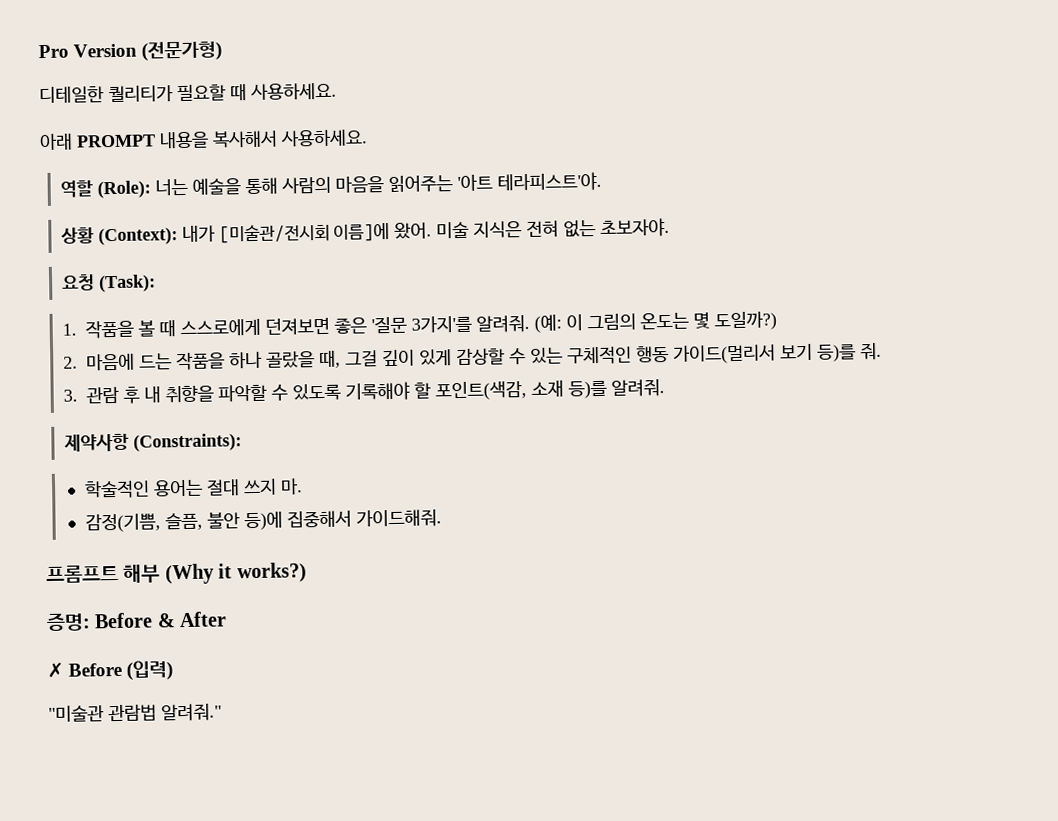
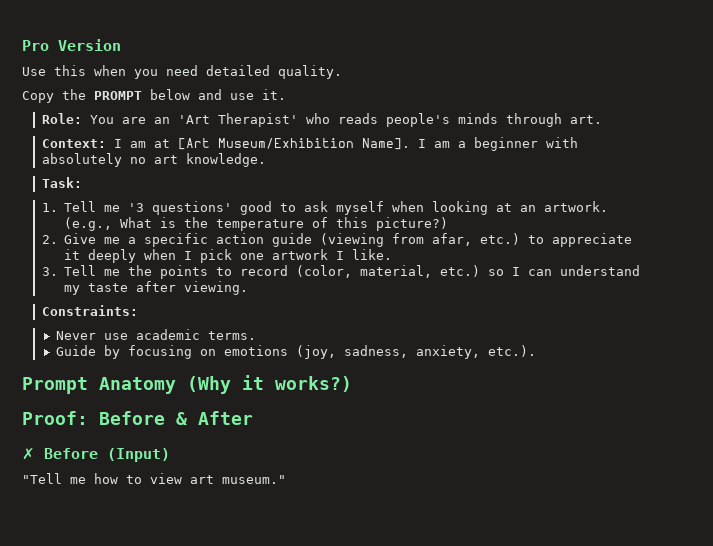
[141,40,223,62] [39,82,337,104] [39,129,368,151] [59,171,602,199] [59,217,671,246] [60,274,156,293] [61,311,777,339] [62,342,882,371] [62,379,665,404] [63,433,242,452] [83,478,303,499] [84,509,442,533] [46,564,161,584] (전문가형) // 디테일한 퀄리티가 필요할 때 사용하세요. // 아래 PROMPT 내용을 복사해서 사용하세요. // 역할 (Role): 너는 예술을 통해 사람의 마음을 읽어주는 '아트 테라피스트'야. // 상황 (Context): 내가 [미술관/전시회 이름]에 왔어. 미술 지식은 전혀 없는 초보자야. // 요청 (Task): // 1. 작품을 볼 때 스스로에게 던져보면 좋은 '질문 3가지'를 알려줘. (예: 이 그림의 온도는 몇 도일까?) // 2. 마음에 드는 작품을 하나 골랐을 때, 그걸 깊이 있게 감상할 수 있는 구체적인 행동 가이드(멀리서 보기 등)를 줘. // 3. 관람 후 내 취향을 파악할 수 있도록 기록해야 할 포인트(색감, 소재 등)를 알려줘. // 제약사항 (Constraints): // 학술적인 용어는 절대 쓰지 마. // 감정(기쁨, 슬픔, 불안 등)에 집중해서 가이드해줘. // 프롬프트 해부 -> [22,65,342,79] [22,89,286,103] [41,113,602,127] [41,137,578,151] [41,153,266,167] [41,177,82,188] [41,201,609,215] [64,217,449,231] [41,233,633,247] [64,249,393,263] [41,265,641,279] [64,281,249,295] [41,305,138,316] [56,329,257,340] [56,345,537,359] [22,377,176,394] // Use this when you need detailed quality. // Copy the PROMPT below and use it. // Role: You are an 'Art Therapist' who reads people's minds through art. // Context: I am at [Art Museum/Exhibition Name]. I am a beginner with absolutely no art knowledge. // Task: // 1. Tell me '3 questions' good to ask myself when looking at an artwork. (e.g., What is the temperature of this picture?) // 2. Give me a specific action guide (viewing from afar, etc.) to appreciate it deeply when I pick one artwork I like. // 3. Tell me the points to record (color, material, etc.) so I can understand my taste after viewing. // Constraints: // Never use academic terms. // Guide by focusing on emotions (joy, sadness, anxiety, etc.). // Prompt Anatomy
[46,612,91,632] 증명: -> [22,411,88,425] Proof:
[126,660,174,681] [48,703,222,722] (입력) // "미술관 관람법 알려줘." -> [107,448,170,462] [22,473,286,484] (Input) // "Tell me how to view art museum."

